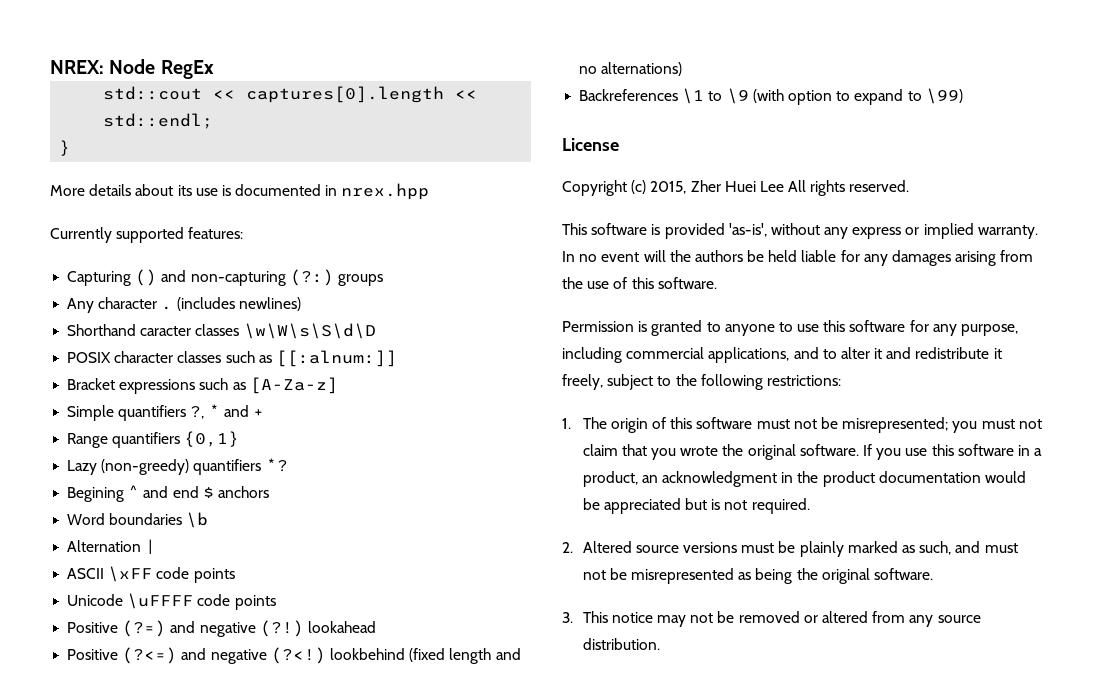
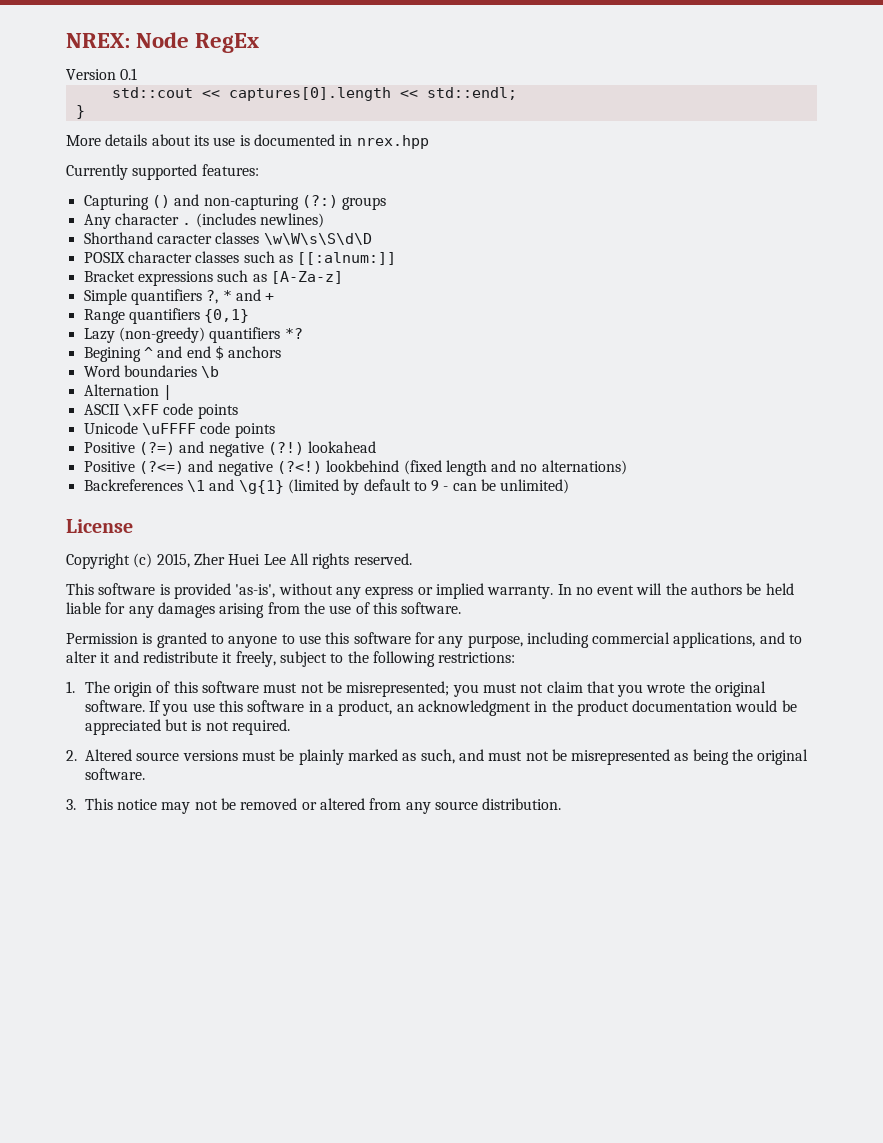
(214, 69) none -> [66,68,138,80] // Version 0.1
[708,88,963,105] to \9 (with option to expand to \99) -> [209,479,570,495] and \g{1} (limited by default to 9 - can be unlimited)

